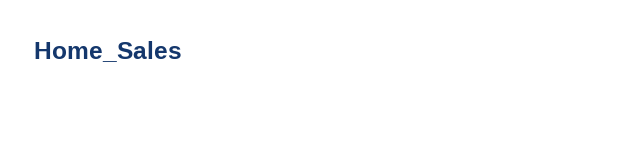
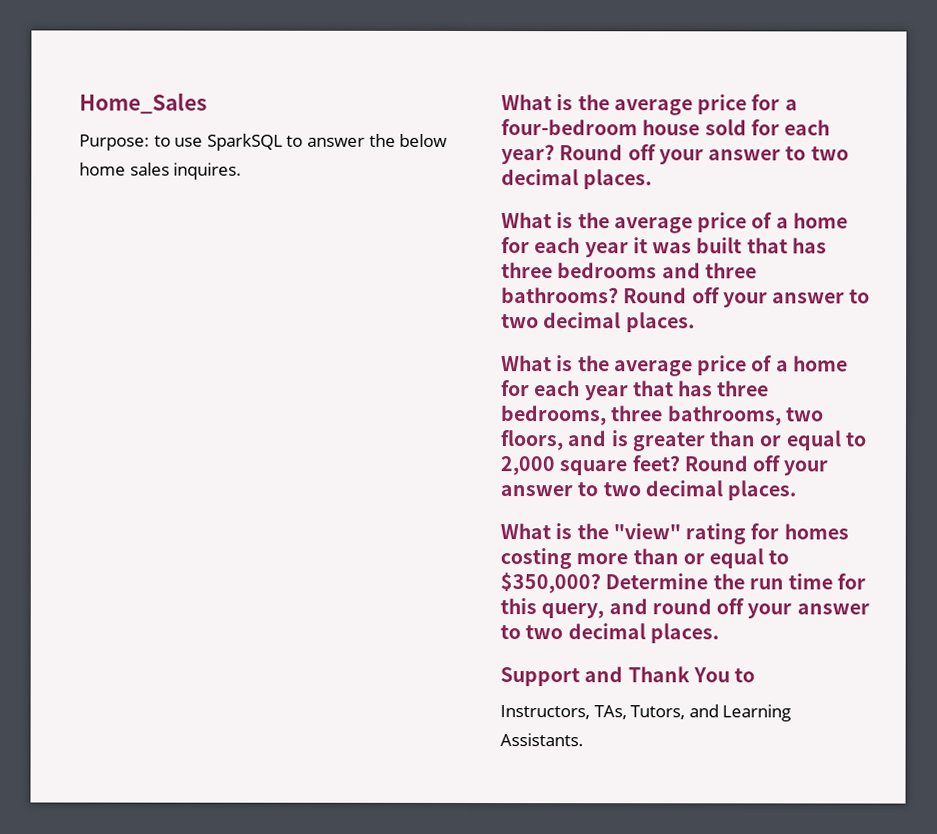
(182, 51) none -> [79,133,449,151] [79,162,243,180] [501,94,798,116] [501,119,831,136] [501,144,849,165] [501,169,653,190] [501,212,848,234] [501,237,827,258] [501,262,757,279] [501,287,871,308] [501,312,695,333] [501,355,848,377] [501,380,770,401] [500,405,824,426] [500,430,866,452] [500,455,829,476] [500,480,797,501] [500,523,849,545] [500,548,790,570] [500,572,867,594] [500,598,870,619] [500,623,719,644] [500,666,756,687] [500,704,792,722] [500,733,584,747] // Purpose: to use SparkSQL to answer the below home sales inquires. // What is the average price for a four-bedroom house sold for each year? Round off your answer to two decimal places. // What is the average price of a home for each year it was built that has three bedrooms and three bathrooms? Round off your answer to two decimal places. // What is the average price of a home for each year that has three bedrooms, three bathrooms, two floors, and is greater than or equal to 2,000 square feet? Round off your answer to two decimal places. // What is the "view" rating for homes costing more than or equal to $350,000? Determine the run time for this query, and round off your answer to two decimal places. // Support and Thank You to // Instructors, TAs, Tutors, and Learning Assistants.

